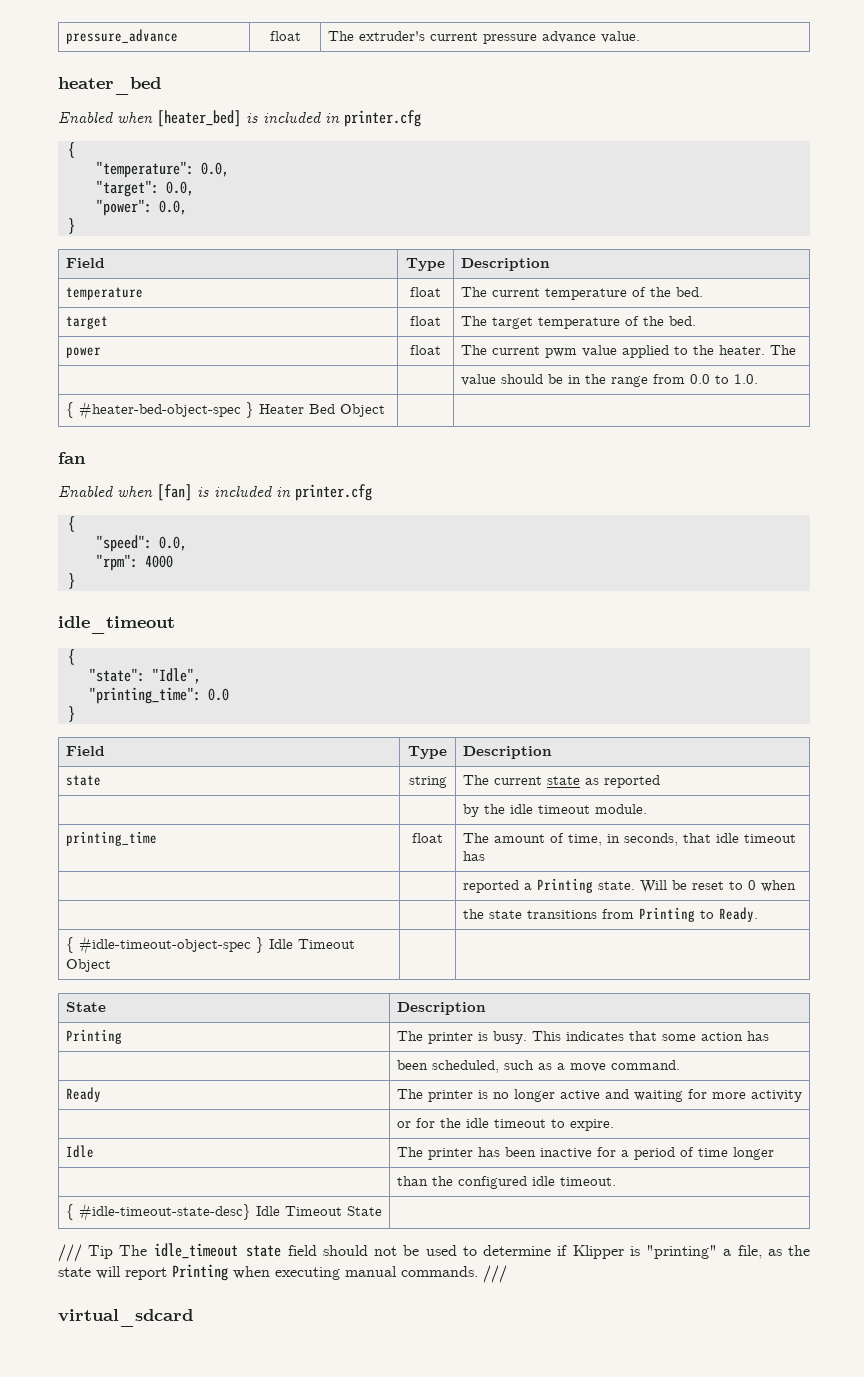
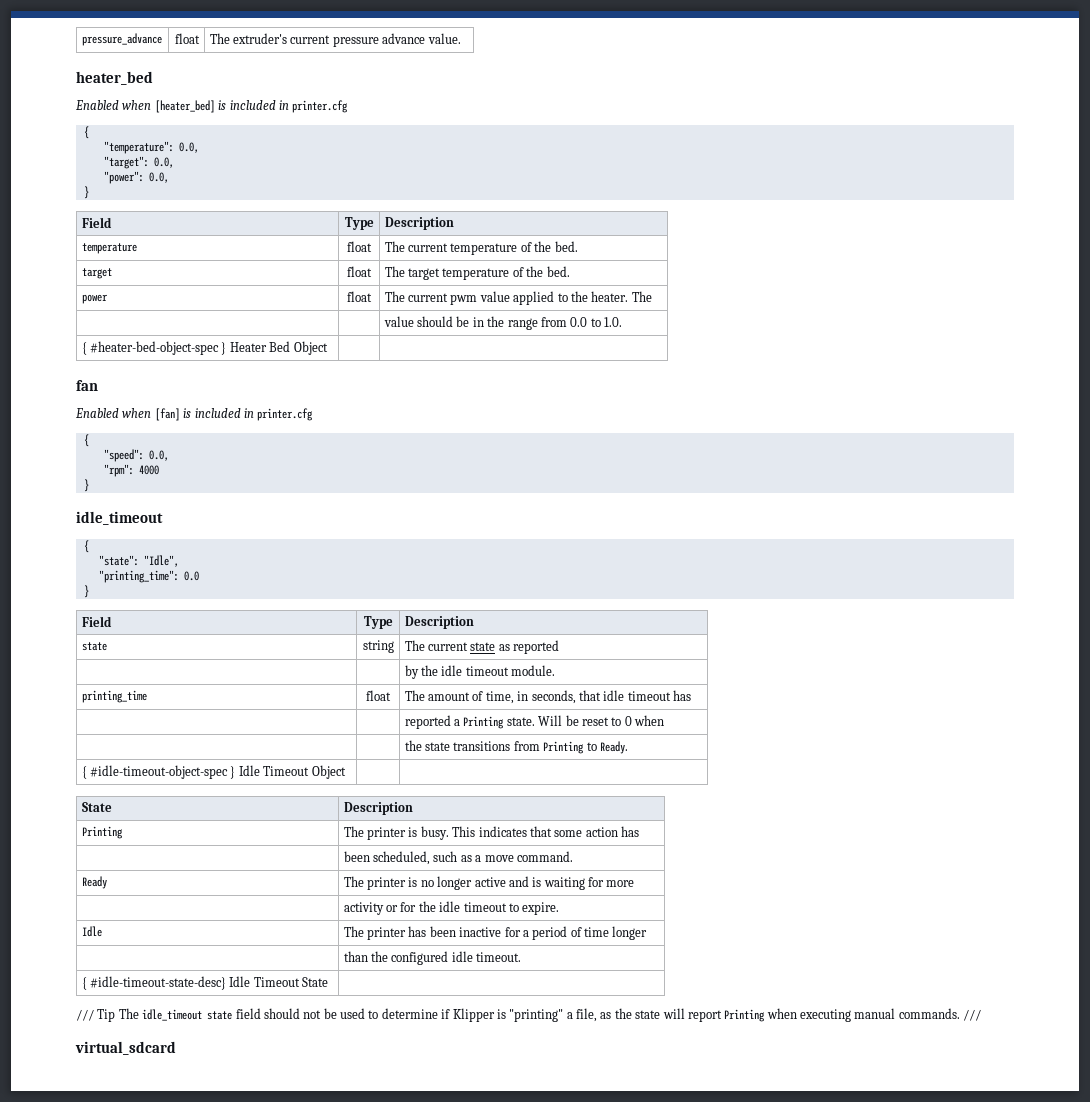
(629, 1094) none -> [532,877,542,887] is
[750,1090,802,1102] activity // | -> [343,902,384,915] // | activity

